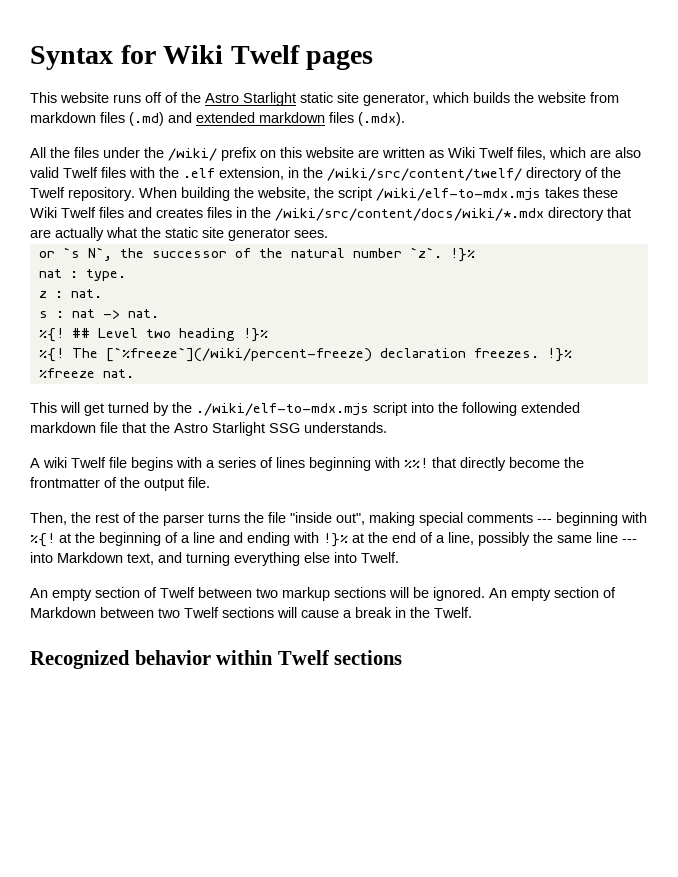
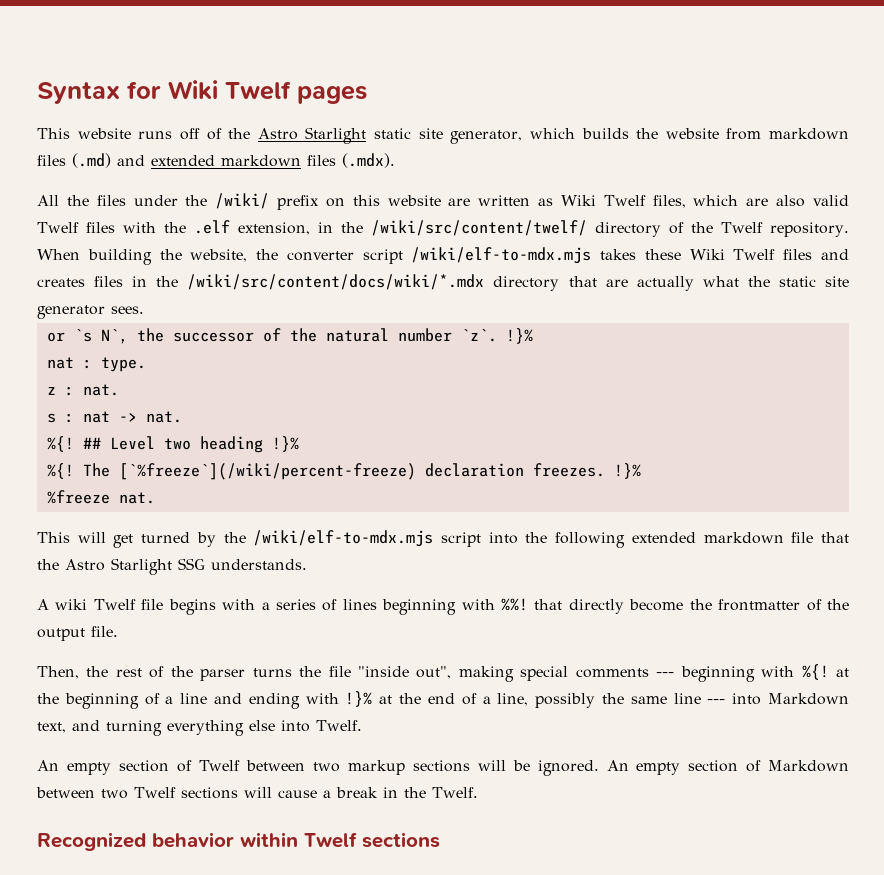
(334, 192) none -> [286,251,354,261] converter
[196,403,369,416] ./wiki/elf-to-mdx.mjs -> [253,530,434,547] /wiki/elf-to-mdx.mjs

